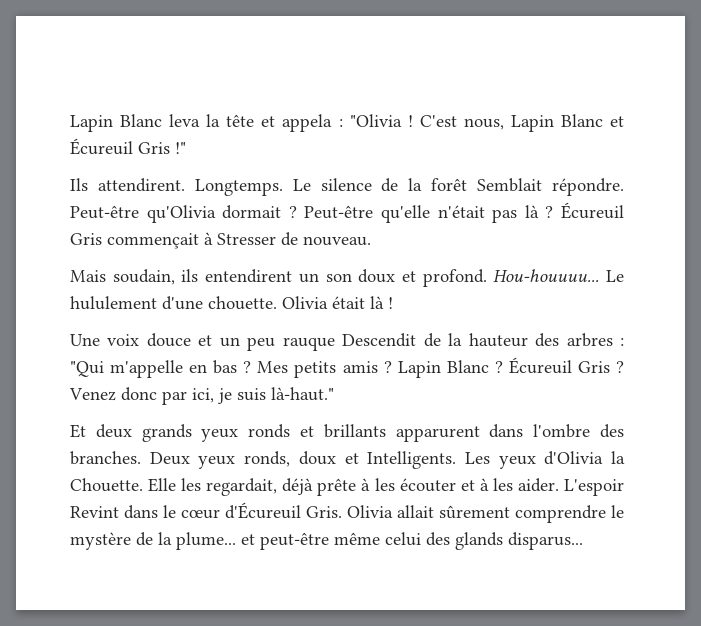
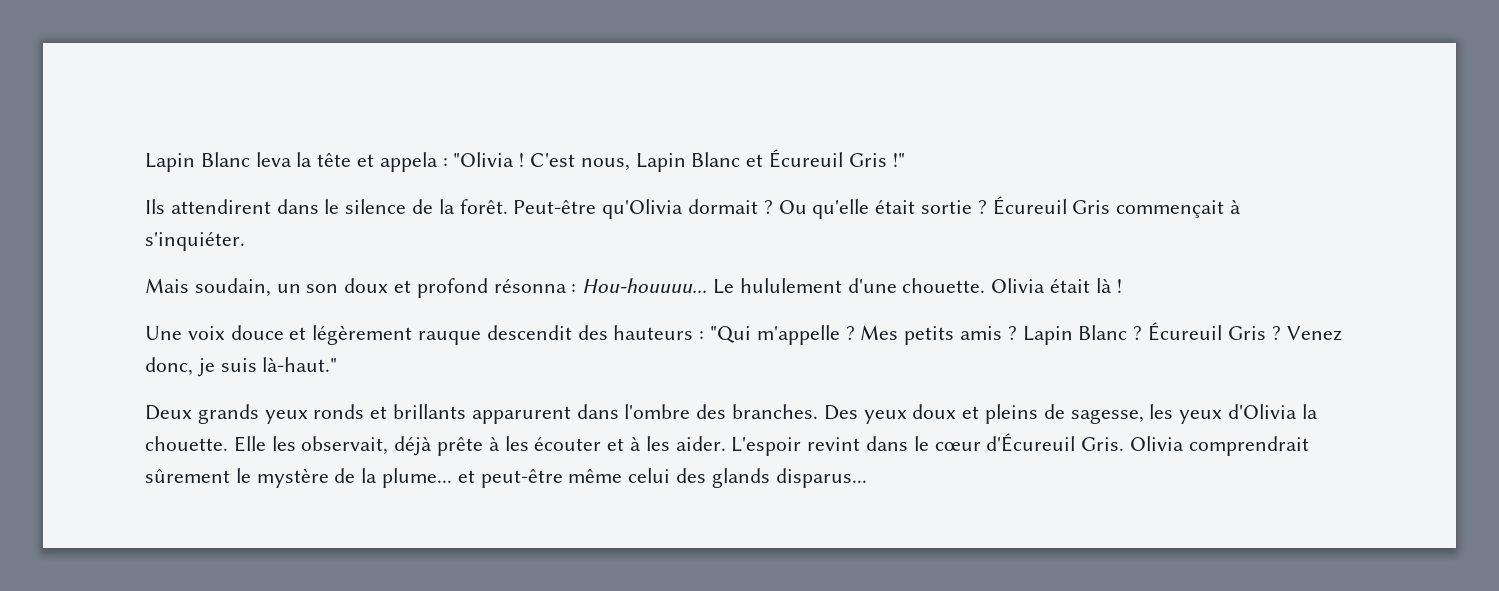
[97,178,625,196] [70,205,539,223] attendirent. Longtemps. Le silence de la forêt Semblait répondre. Peut-être qu'Olivia dormait ? Peut-être qu'elle n'était pas là -> [170,199,973,219] attendirent dans le silence de la forêt. Peut-être qu'Olivia dormait ? Ou qu'elle était sortie
[217,232,371,246] Stresser de nouveau. -> [145,231,245,251] s'inquiéter.
[181,269,293,283] ils entendirent -> (271, 287) none
[422,269,487,287] profond. -> [416,278,577,298] profond résonna :
[219,333,613,351] un peu rauque Descendit de la hauteur des arbres -> [312,325,694,345] légèrement rauque descendit des hauteurs
[189,360,238,374] en bas -> (840, 335) none
[121,387,214,405] donc par ici, -> [145,357,193,376] donc,
[70,424,132,438] Et deux -> [145,405,192,420] Deux
[149,451,490,469] Deux yeux ronds, doux et Intelligents. Les -> [823,404,1174,424] Des yeux doux et pleins de sagesse, les
[70,478,143,492] Chouette. -> [145,436,228,451] chouette.
[206,478,278,496] regardait, -> [301,436,389,455] observait,
[70,506,119,518] Revint -> [807,437,861,451] revint
[397,505,606,523] allait sûrement comprendre -> [1188,436,1309,456] [145,469,230,483] comprendrait sûrement

